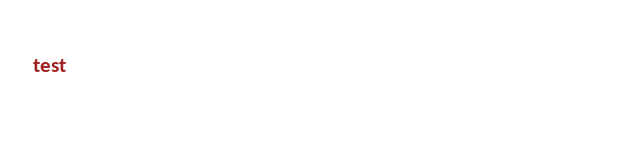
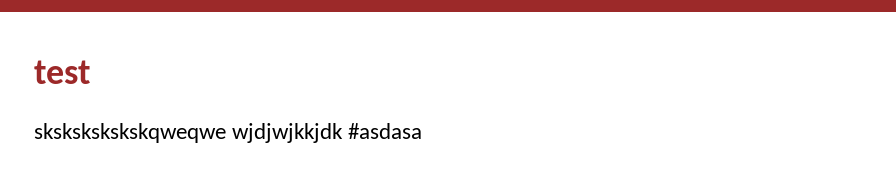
(66, 65) none -> [34,123,423,143] // skskskskskskqweqwe wjdjwjkkjdk #asdasa

